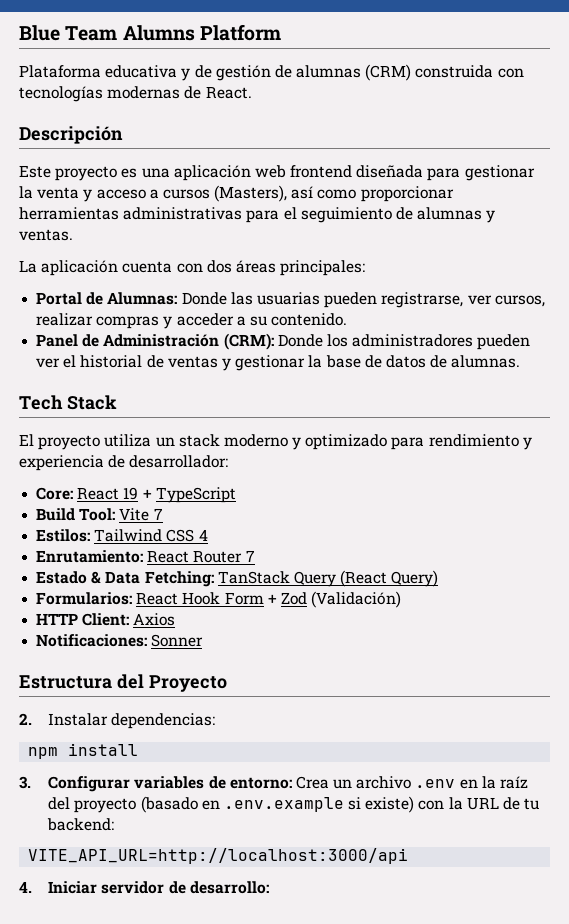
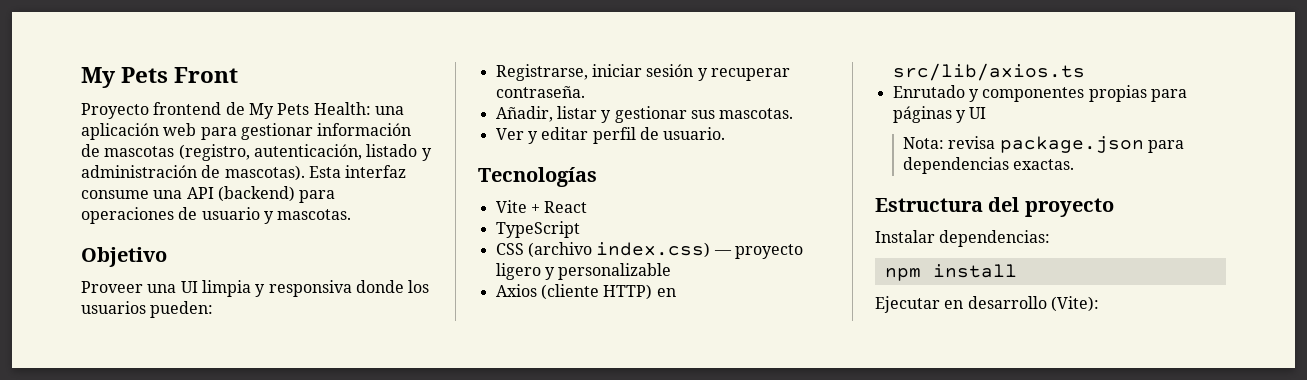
[19,24,281,41] [19,64,524,81] [19,86,252,102] [19,126,123,144] [19,165,535,181] [19,185,454,202] [19,207,496,223] [19,229,73,241] [19,260,366,276] [36,292,545,308] [36,313,348,329] [36,333,531,350] [36,355,521,371] [19,395,117,410] [19,434,532,450] [19,455,229,471] [36,487,236,503] [36,508,163,521] [36,529,208,542] [36,550,255,563] [36,570,439,587] [36,591,402,608] [36,613,176,626] [36,634,204,647] Blue Team Alumns Platform // Plataforma educativa y de gestión de alumnas (CRM) construida con tecnologías modernas de React. // Descripción // Este proyecto es una aplicación web frontend diseñada para gestionar la venta y acceso a cursos (Masters), así como proporcionar herramientas administrativas para el seguimiento de alumnas y ventas. // La aplicación cuenta con dos áreas principales: // Portal de Alumnas: Donde las usuarias pueden registrarse, ver cursos, realizar compras y acceder a su contenido. // Panel de Administración (CRM): Donde los administradores pueden ver el historial de ventas y gestionar la base de datos de alumnas. // Tech Stack // El proyecto utiliza un stack moderno y optimizado para rendimiento y experiencia de desarrollador: // Core: React 19 + TypeScript // Build Tool: Vite 7 // Estilos: Tailwind CSS 4 // Enrutamiento: React Router 7 // Estado & Data Fetching: TanStack Query (React Query) // Formularios: React Hook Form + Zod (Validación) // HTTP Client: Axios // Notificaciones: Sonner -> [81,67,239,88] [81,102,404,119] [81,123,412,140] [81,144,432,161] [81,165,407,181] [81,186,336,203] [81,207,352,224] [81,247,167,267] [81,280,430,297] [81,301,214,318] [495,64,790,81] [495,86,585,98] [495,106,794,123] [495,127,726,144] [478,167,597,187] [495,200,588,213] [495,221,580,238] [495,242,803,259] [495,263,672,280] [495,284,676,300] [892,63,1085,81] [892,85,1187,102] [892,106,987,123] [903,136,1185,153] [903,157,1075,174] My Pets Front // Proyecto frontend de My Pets Health: una aplicación web para gestionar información de mascotas (registro, autenticación, listado y administración de mascotas). Esta interfaz consume una API (backend) para operaciones de usuario y mascotas. // Objetivo // Proveer una UI limpia y responsiva donde los usuarios pueden: // Registrarse, iniciar sesión y recuperar contraseña. // Añadir, listar y gestionar sus mascotas. // Ver y editar perfil de usuario. // Tecnologías // Vite + React // TypeScript // CSS (archivo index.css) — proyecto ligero y personalizable // Axios (cliente HTTP) en src/lib/axios.ts // Enrutado y componentes propias para páginas y UI // Nota: revisa package.json para dependencias exactas.
[148,675,227,692] [19,713,32,725] Proyecto // 2. -> [1024,198,1114,217] proyecto //
[19,776,529,792] [48,796,540,813] [47,818,115,831] [28,848,409,864] [19,881,269,894] 3. Configurar variables de entorno: Crea un archivo .env en la raíz del proyecto (basado en .env.example si existe) con la URL de tu backend: // VITE_API_URL=http://localhost:3000/api // 4. Iniciar servidor de desarrollo: -> [875,296,1099,313] Ejecutar en desarrollo (Vite):

